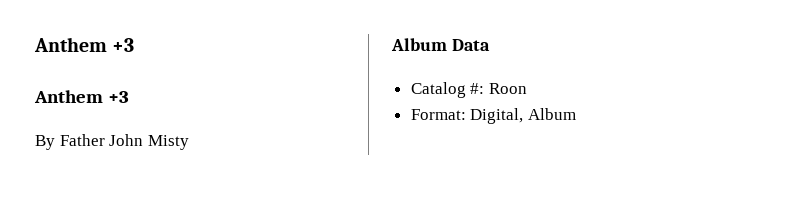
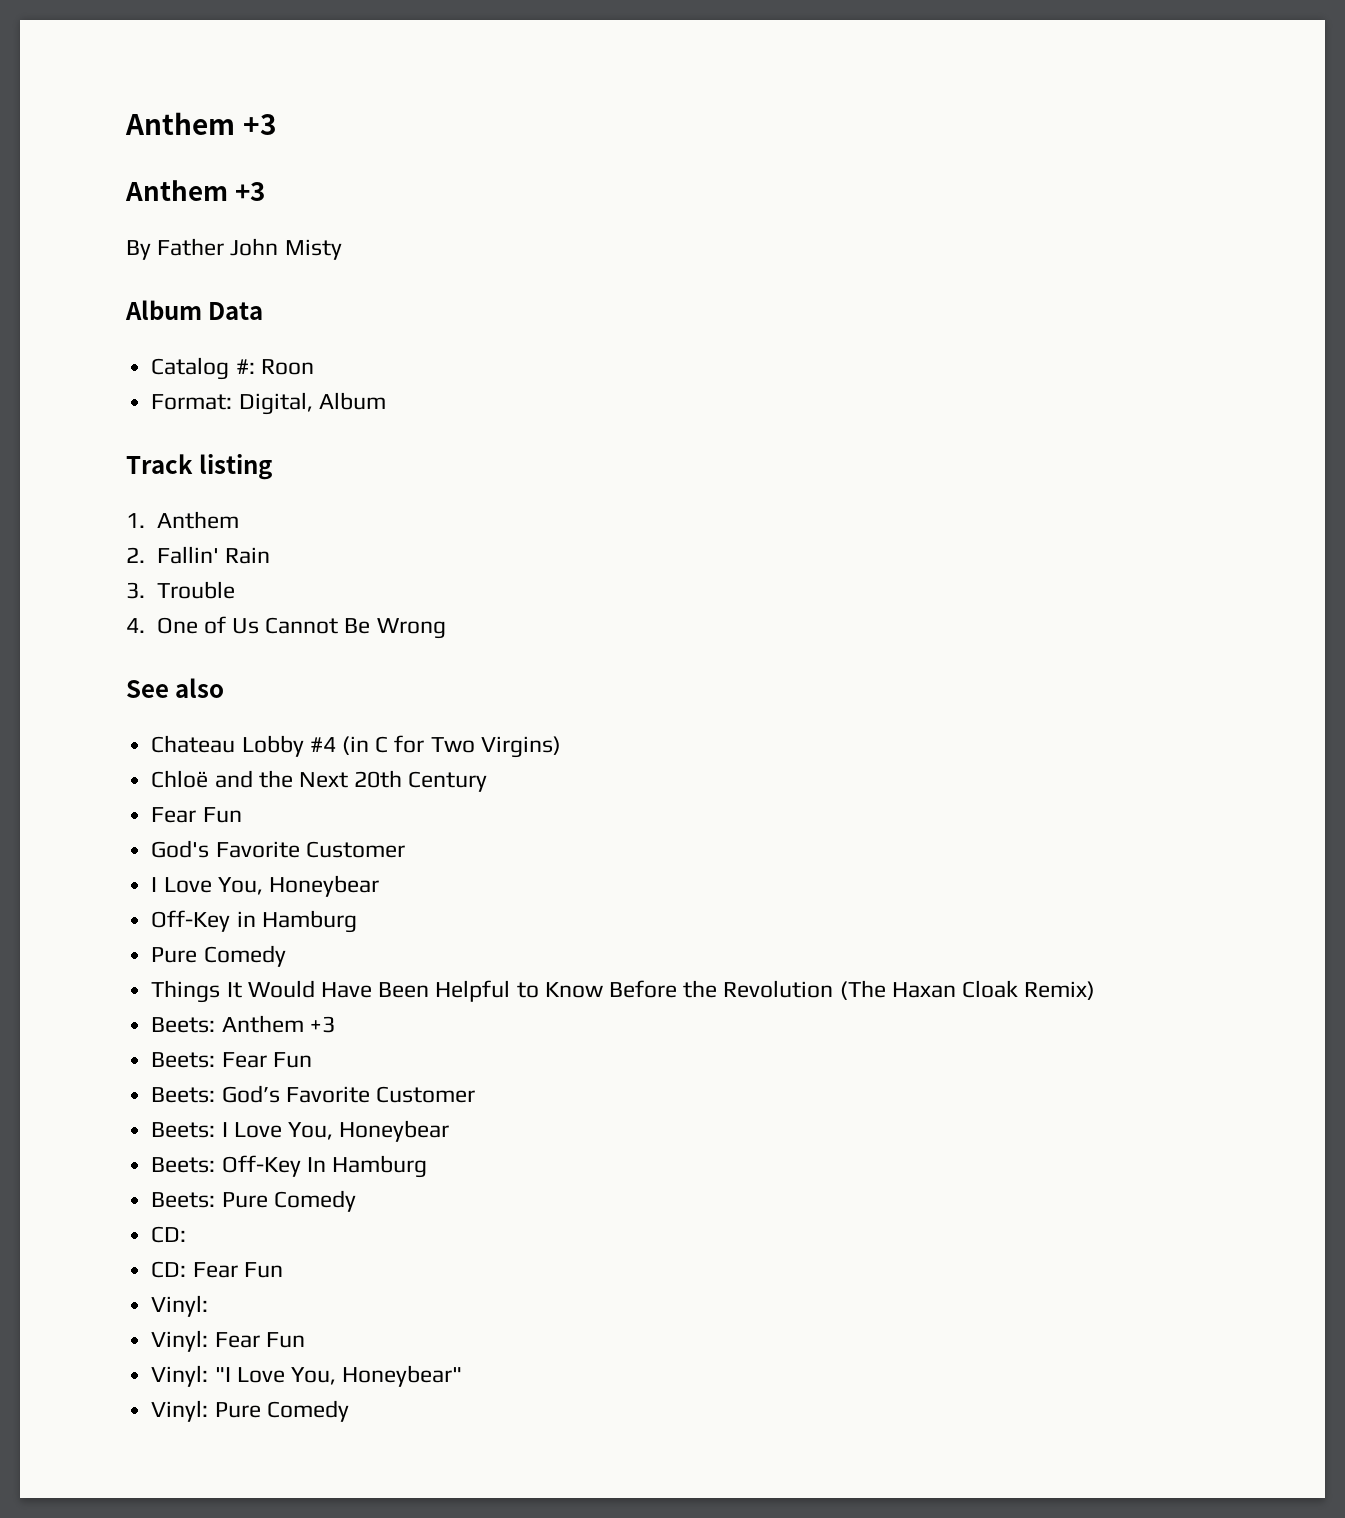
(576, 114) none -> [126,454,273,480] [126,511,239,529] [126,546,270,564] [126,581,235,599] [126,616,446,639] [126,678,225,698] [151,735,561,758] [151,770,488,792] [151,807,242,823] [151,840,405,858] [151,875,379,897] [151,910,357,933] [151,945,286,967] [151,980,1096,1003] [151,1015,335,1033] [151,1052,312,1068] [151,1085,475,1103] [151,1120,450,1142] [151,1155,427,1178] [151,1190,356,1212] [151,1226,187,1243] [151,1261,283,1278] [151,1295,209,1317] [151,1330,305,1352] [151,1365,463,1387] [151,1400,349,1422] // Track listing // 1. Anthem // 2. Fallin' Rain // 3. Trouble // 4. One of Us Cannot Be Wrong // See also // Chateau Lobby #4 (in C for Two Virgins) // Chloë and the Next 20th Century // Fear Fun // God's Favorite Customer // I Love You, Honeybear // Off-Key in Hamburg // Pure Comedy // Things It Would Have Been Helpful to Know Before the Revolution (The Haxan Cloak Remix) // Beets: Anthem +3 // Beets: Fear Fun // Beets: God’s Favorite Customer // Beets: I Love You, Honeybear // Beets: Off-Key In Hamburg // Beets: Pure Comedy // CD: // CD: Fear Fun // Vinyl: // Vinyl: Fear Fun // Vinyl: "I Love You, Honeybear" // Vinyl: Pure Comedy

